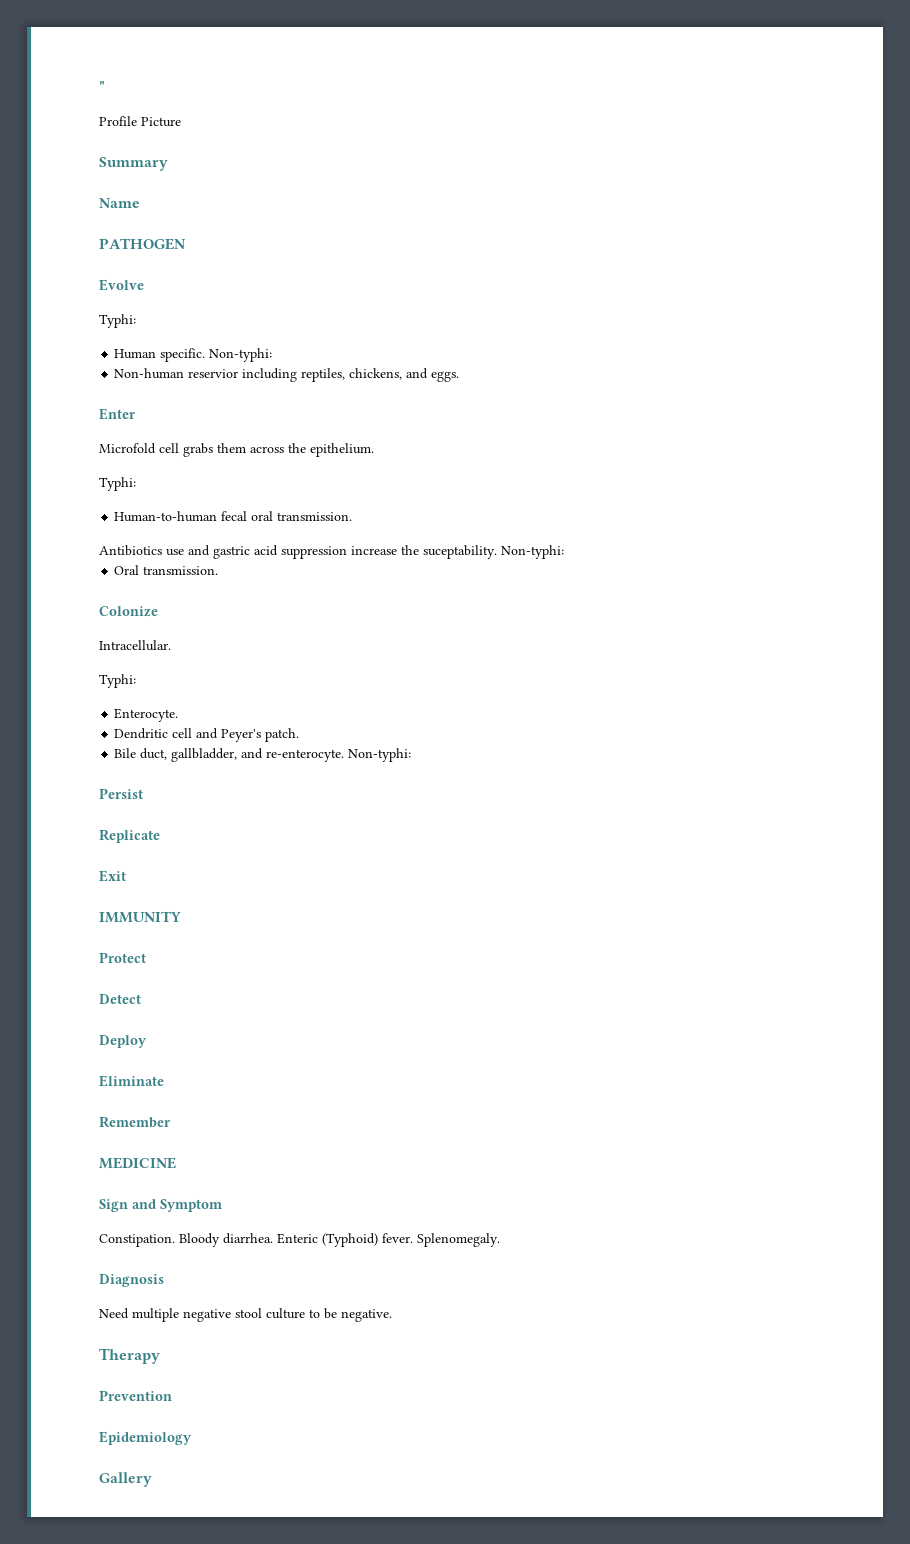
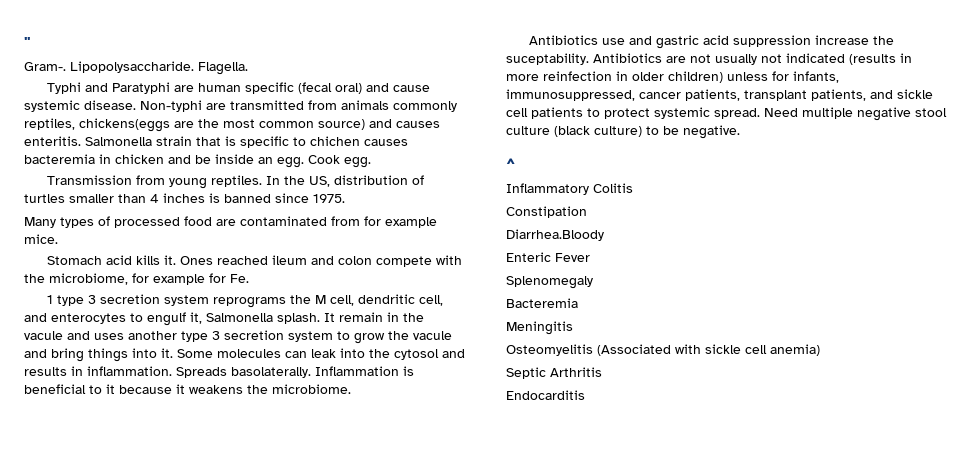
[99,116,181,127] [99,157,168,171] [99,198,140,208] [99,238,186,250] [99,279,144,291] [99,314,136,328] [114,348,273,362] [114,368,460,382] [99,408,136,420] [99,443,374,457] [99,477,136,491] [114,511,353,522] Profile Picture // Summary // Name // PATHOGEN // Evolve // Typhi: // Human specific. Non-typhi: // Non-human reservior including reptiles, chickens, and eggs. // Enter // Microfold cell grabs them across the epithelium. // Typhi: // Human-to-human fecal oral transmission. -> [24,61,248,75] [46,82,430,94] [24,100,457,112] [24,118,440,132] [24,136,408,148] [24,154,371,168] [46,175,424,189] [24,193,345,203] [24,216,437,228] [24,234,58,244] [46,255,462,267] [24,273,249,285] [46,294,443,308] [24,312,424,326] [24,330,452,344] [24,348,465,362] [24,366,414,378] [24,384,351,394] Gram-. Lipopolysaccharide. Flagella. // Typhi and Paratyphi are human specific (fecal oral) and cause systemic disease. Non-typhi are transmitted from animals commonly reptiles, chickens(eggs are the most common source) and causes enteritis. Salmonella strain that is specific to chichen causes bacteremia in chicken and be inside an egg. Cook egg. // Transmission from young reptiles. In the US, distribution of turtles smaller than 4 inches is banned since 1975. // Many types of processed food are contaminated from for example mice. // Stomach acid kills it. Ones reached ileum and colon compete with the microbiome, for example for Fe. // 1 type 3 secretion system reprograms the M cell, dendritic cell, and enterocytes to engulf it, Salmonella splash. It remain in the vacule and uses another type 3 secretion system to grow the vacule and bring things into it. Some molecules can leak into the cytosol and results in inflammation. Spreads basolaterally. Inflammation is beneficial to it because it weakens the microbiome.
[501,545,564,559] [114,565,219,575] [99,606,158,617] [99,640,171,651] [99,674,136,688] [114,708,179,722] [114,728,300,742] [114,748,412,762] [99,788,143,799] [99,829,160,843] [99,870,126,882] [99,911,181,923] [99,952,146,963] [99,994,141,1004] [99,1035,147,1048] [99,1075,164,1087] [99,1116,171,1128] [99,1157,176,1169] [99,1199,222,1212] [99,1233,500,1247] [99,1274,164,1287] Non-typhi: // Oral transmission. // Colonize // Intracellular. // Typhi: // Enterocyte. // Dendritic cell and Peyer's patch. // Bile duct, gallbladder, and re-enterocyte. Non-typhi: // Persist // Replicate // Exit // IMMUNITY // Protect // Detect // Deploy // Eliminate // Remember // MEDICINE // Sign and Symptom // Constipation. Bloody diarrhea. Enteric (Typhoid) fever. Splenomegaly. // Diagnosis // -> [593,53,912,65] [506,71,839,83] [506,89,933,101] [506,107,760,119] Antibiotics are not usually not indicated (results in more reinfection in older children) unless for infants, immunosuppressed, cancer patients, transplant patients, and sickle cell patients to protect systemic spread.
(305, 1313) none -> [554,126,642,137] (black culture)
[99,1348,160,1364] [99,1390,172,1401] [99,1431,192,1445] [99,1472,152,1487] Therapy // Prevention // Epidemiology // Gallery -> [506,158,515,169] [506,183,633,195] [506,206,587,218] [506,229,604,241] [506,252,590,262] [506,276,593,289] [506,298,578,308] [506,321,573,335] [506,344,820,356] [506,367,602,379] [506,390,585,400] ^ // Inflammatory Colitis // Constipation // Diarrhea.Bloody // Enteric Fever // Splenomegaly // Bacteremia // Meningitis // Osteomyelitis (Associated with sickle cell anemia) // Septic Arthritis // Endocarditis

